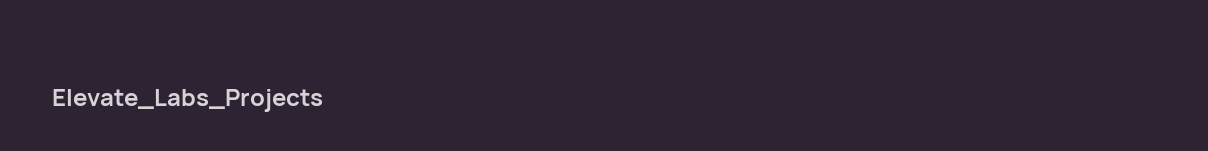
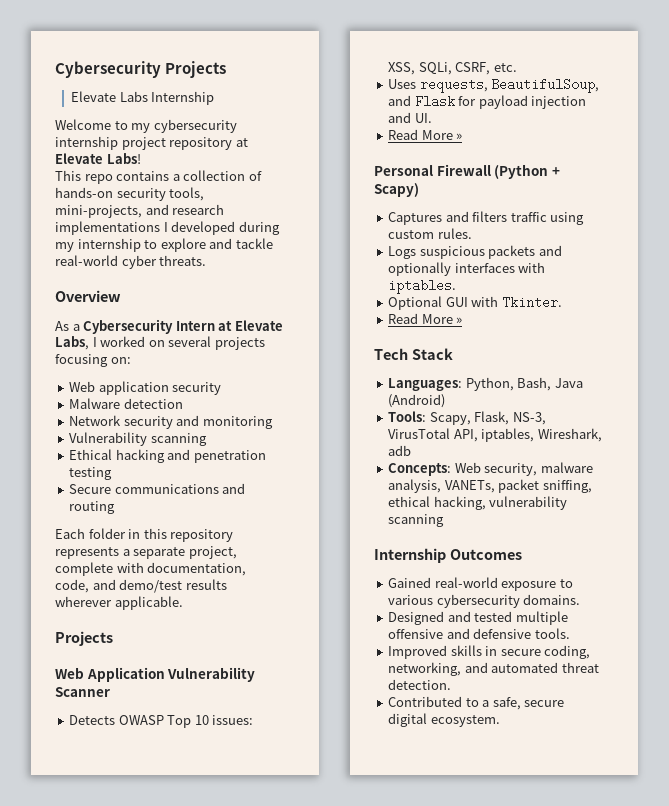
[52,89,323,112] Elevate_Labs_Projects -> [55,61,227,78] [71,91,215,105] [55,119,237,133] [55,136,248,150] [55,153,141,164] [55,170,262,184] [55,187,205,201] [55,204,225,218] [55,221,280,235] [55,238,273,252] [55,255,207,269] [55,290,121,302] [55,319,283,334] [55,336,265,350] [55,354,131,367] [69,381,222,395] [69,398,183,409] [69,415,273,429] [69,432,207,446] [69,449,266,463] [69,467,113,480] [69,483,246,494] [69,501,116,514] [55,528,234,542] [55,546,237,559] [55,562,247,576] [55,579,227,593] [55,596,183,610] [55,631,113,646] [55,667,256,682] [55,687,110,697] [69,715,254,728] [388,62,517,75] [388,78,600,93] [388,95,587,109] [388,112,432,123] [388,129,463,140] [374,164,560,179] [374,183,419,197] [388,211,585,225] [388,228,472,239] [388,245,562,259] [388,262,546,276] [388,279,457,294] [388,296,562,310] [388,313,463,324] [374,348,453,360] [388,377,583,391] [388,394,446,408] [388,411,546,425] [388,428,602,442] [388,445,412,456] [388,462,593,476] [388,479,592,493] [388,496,568,510] [388,514,445,527] [374,548,522,563] [388,577,573,591] [388,594,581,608] [388,611,568,625] [388,628,570,639] [388,645,591,659] [388,662,599,676] [388,679,452,690] [388,696,565,710] [388,713,500,727] Cybersecurity Projects // Elevate Labs Internship // Welcome to my cybersecurity internship project repository at Elevate Labs! // This repo contains a collection of hands-on security tools, mini-projects, and research implementations I developed during my internship to explore and tackle real-world cyber threats. // Overview // As a Cybersecurity Intern at Elevate Labs, I worked on several projects focusing on: // Web application security // Malware detection // Network security and monitoring // Vulnerability scanning // Ethical hacking and penetration testing // Secure communications and routing // Each folder in this repository represents a separate project, complete with documentation, code, and demo/test results wherever applicable. // Projects // Web Application Vulnerability Scanner // Detects OWASP Top 10 issues: XSS, SQLi, CSRF, etc. // Uses requests, BeautifulSoup, and Flask for payload injection and UI. // Read More » // Personal Firewall (Python + Scapy) // Captures and filters traffic using custom rules. // Logs suspicious packets and optionally interfaces with iptables. // Optional GUI with Tkinter. // Read More » // Tech Stack // Languages: Python, Bash, Java (Android) // Tools: Scapy, Flask, NS-3, VirusTotal API, iptables, Wireshark, adb // Concepts: Web security, malware analysis, VANETs, packet sniffing, ethical hacking, vulnerability scanning // Internship Outcomes // Gained real-world exposure to various cybersecurity domains. // Designed and tested multiple offensive and defensive tools. // Improved skills in secure coding, networking, and automated threat detection. // Contributed to a safe, secure digital ecosystem.

